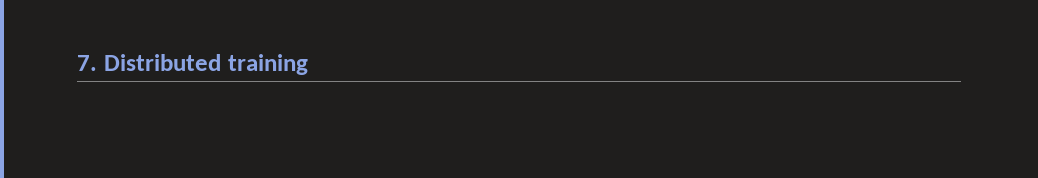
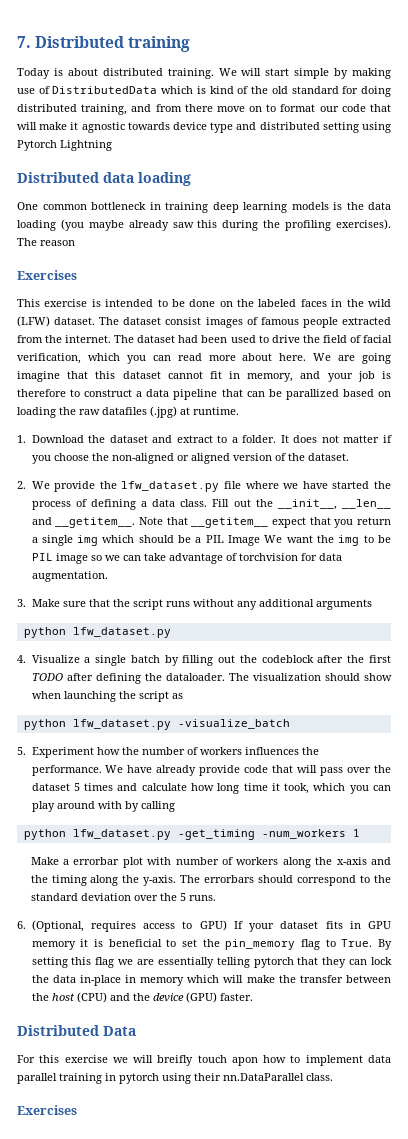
(308, 64) none -> [17,68,391,79] [17,86,391,97] [17,104,392,115] [17,122,391,133] [17,140,112,151] [17,172,191,186] [17,202,391,213] [17,219,391,231] [17,238,75,246] [17,270,77,280] [17,299,391,307] [17,316,391,328] [17,335,392,343] [17,353,391,364] [17,371,392,382] [17,389,391,400] [17,406,239,418] [17,435,393,443] [31,453,349,464] [17,481,391,492] [31,499,391,510] [31,517,391,528] [31,535,391,546] [31,553,342,564] [31,571,108,582] [17,599,372,610] [23,627,171,638] [17,655,391,666] [31,673,392,684] [31,691,183,702] [23,719,290,730] [17,747,319,758] [31,765,391,776] [31,783,392,794] [31,801,175,812] [23,829,360,840] [30,857,391,868] [30,875,391,886] [30,893,216,901] [17,920,391,932] [31,939,393,950] [31,957,393,968] [31,975,391,986] [31,992,253,1003] [17,1025,136,1036] [17,1055,391,1066] [17,1073,333,1084] [17,1105,77,1115] // Today is about distributed training. We will start simple by making use of DistributedData which is kind of the old standard for doing distributed training, and from there move on to format our code that will make it agnostic towards device type and distributed setting using Pytorch Lightning // Distributed data loading // One common bottleneck in training deep learning models is the data loading (you maybe already saw this during the profiling exercises). The reason // Exercises // This exercise is intended to be done on the labeled faces in the wild (LFW) dataset. The dataset consist images of famous people extracted from the internet. The dataset had been used to drive the field of facial verification, which you can read more about here. We are going imagine that this dataset cannot fit in memory, and your job is therefore to construct a data pipeline that can be parallized based on loading the raw datafiles (.jpg) at runtime. // 1. Download the dataset and extract to a folder. It does not matter if you choose the non-aligned or aligned version of the dataset. // 2. We provide the lfw_dataset.py file where we have started the process of defining a data class. Fill out the __init__, __len__ and __getitem__. Note that __getitem__ expect that you return a single img which should be a PIL Image We want the img to be PIL image so we can take advantage of torchvision for data augmentation. // 3. Make sure that the script runs without any additional arguments // python lfw_dataset.py // 4. Visualize a single batch by filling out the codeblock after the first TODO after defining the dataloader. The visualization should show when launching the script as // python lfw_dataset.py -visualize_batch // 5. Experiment how the number of workers influences the performance. We have already provide code that will pass over the dataset 5 times and calculate how long time it took, which you can play around with by calling // python lfw_dataset.py -get_timing -num_workers 1 // Make a errorbar plot with number of workers along the x-axis and the timing along the y-axis. The errorbars should correspond to the standard deviation over the 5 runs. // 6. (Optional, requires access to GPU) If your dataset fits in GPU memory it is beneficial to set the pin_memory flag to True. By setting this flag we are essentially telling pytorch that they can lock the data in-place in memory which will make the transfer between the host (CPU) and the device (GPU) faster. // Distributed Data // For this exercise we will breifly touch apon how to implement data parallel training in pytorch using their nn.DataParallel class. // Exercises

